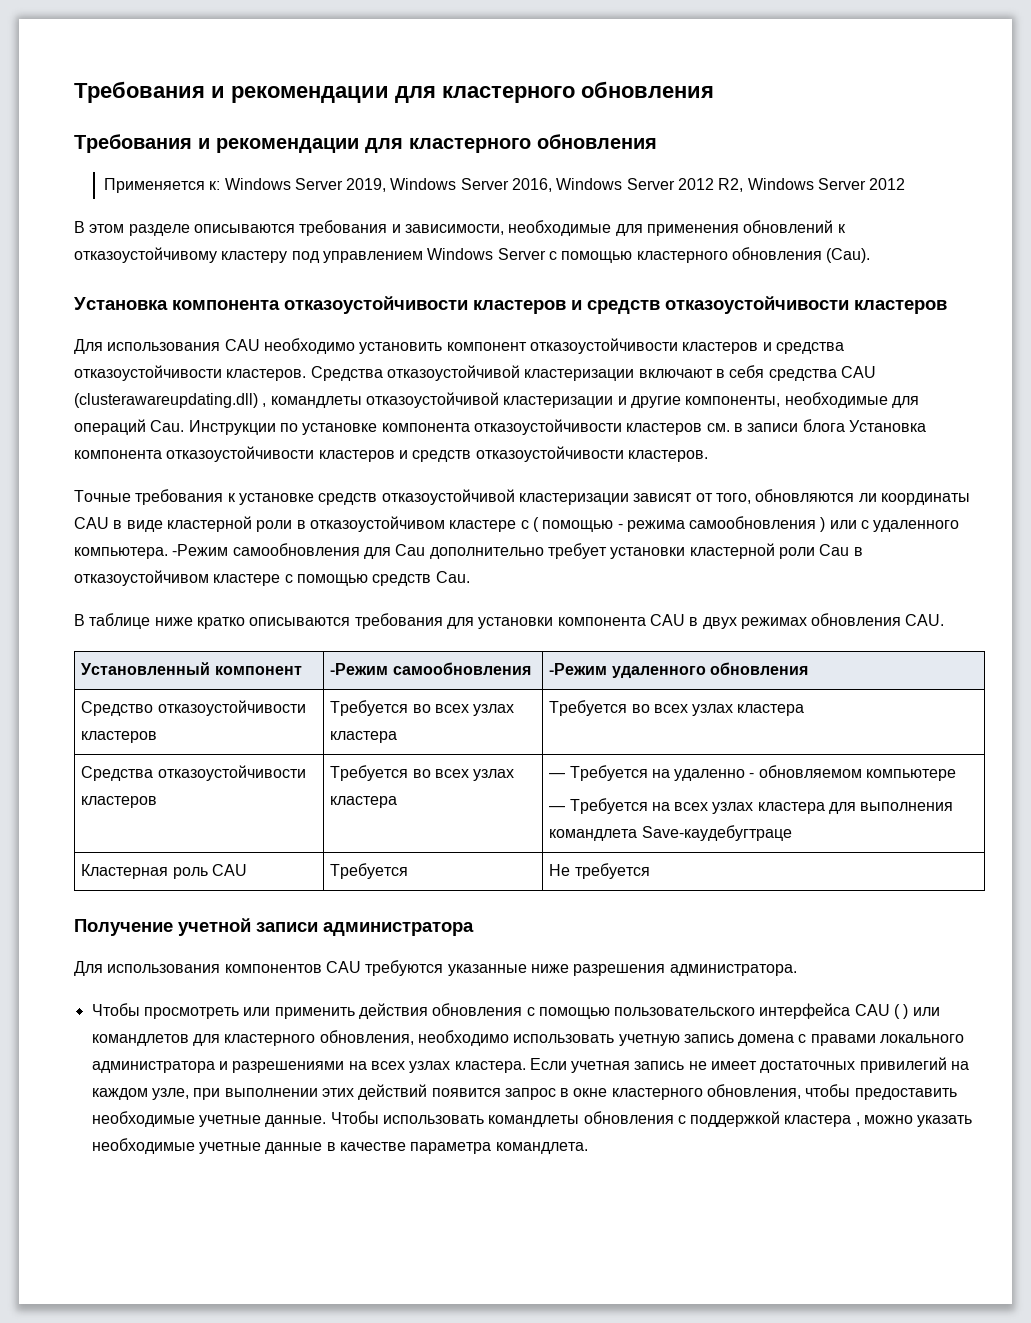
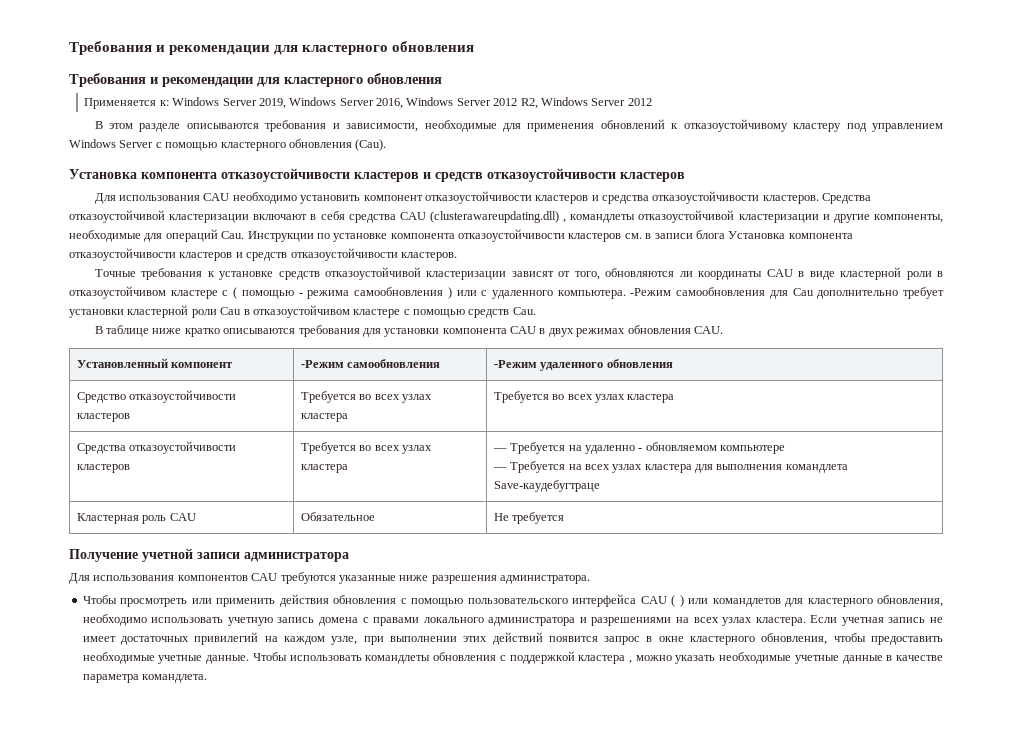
[330,863,409,879] Требуется -> [300,512,375,521] Обязательное

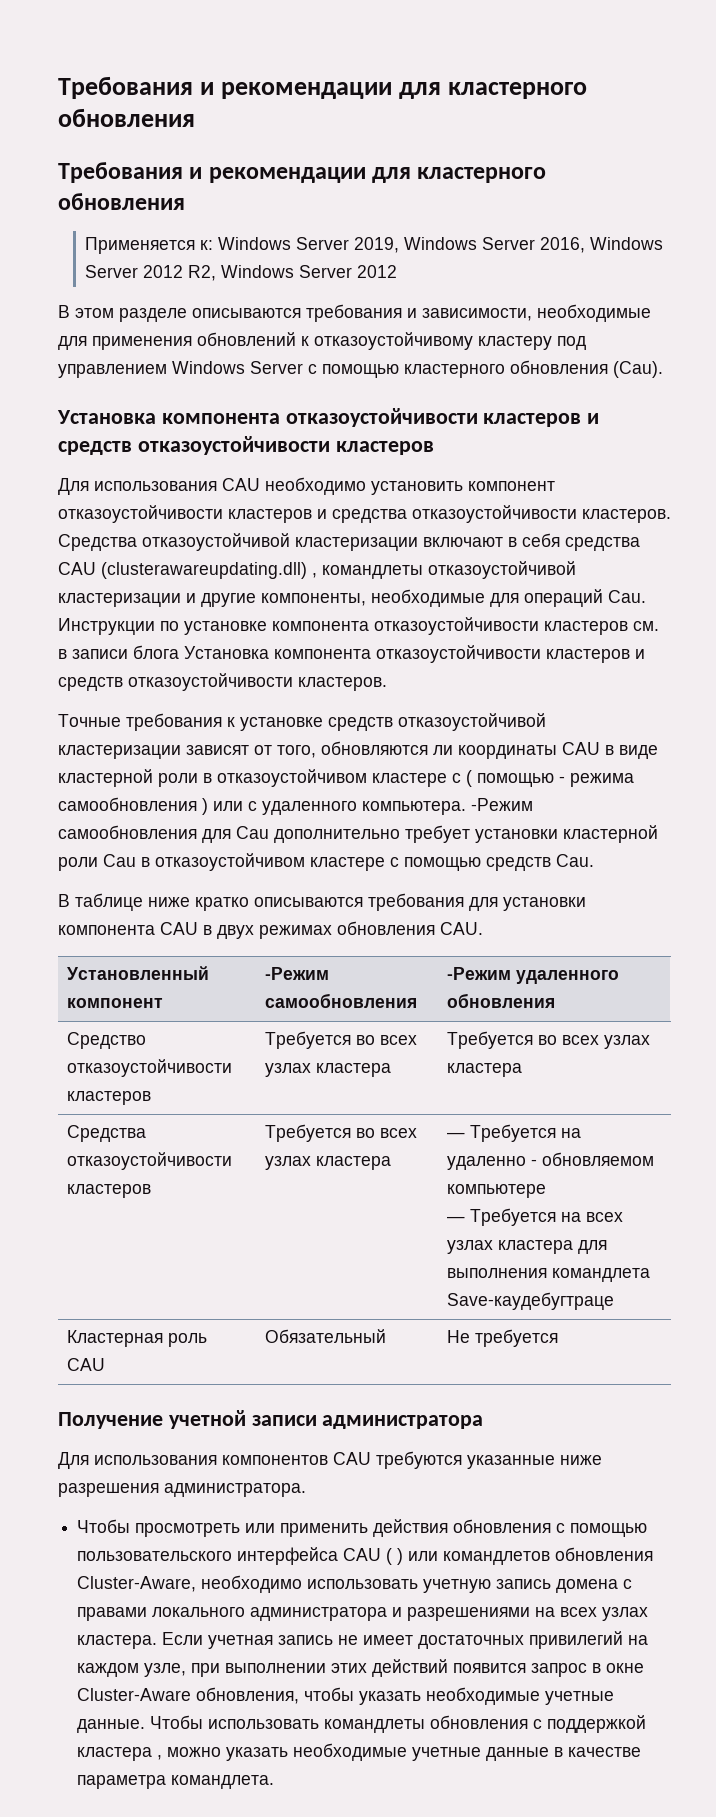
[300,512,375,521] Обязательное -> [264,1329,386,1343] Обязательный
[785,595,944,607] для кластерного обновления, -> [555,1547,654,1561] [77,1576,197,1592] обновления Cluster-Aware,
[690,636,756,645] кластерного -> [77,1688,192,1701] Cluster-Aware
[870,636,943,645] предоставить -> [359,1691,422,1705] указать

